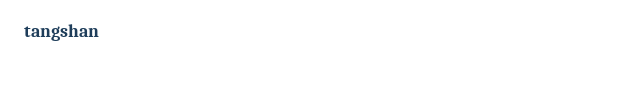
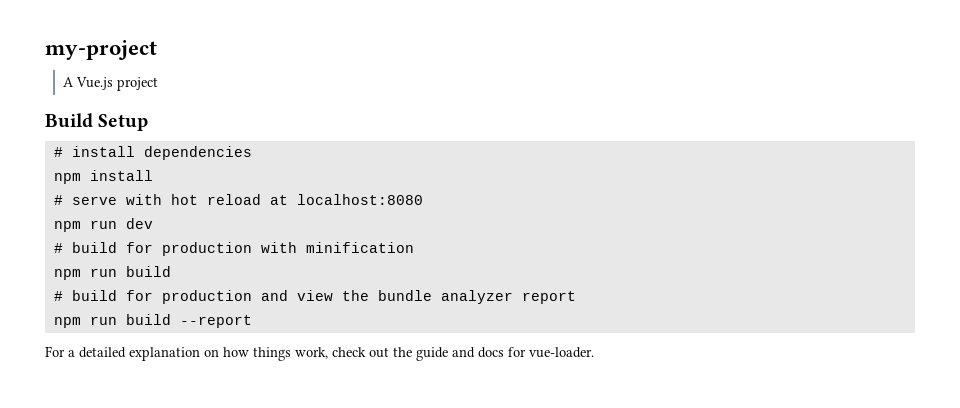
[24,24,99,41] tangshan -> [45,40,157,60] [62,77,158,91] [45,113,149,131] [53,146,252,160] [53,170,153,184] [53,194,423,205] [53,218,153,232] [53,242,414,256] [53,266,171,280] [53,290,576,304] [53,314,252,328] [45,346,594,361] my-project // A Vue.js project // Build Setup // # install dependencies // npm install // # serve with hot reload at localhost:8080 // npm run dev // # build for production with minification // npm run build // # build for production and view the bundle analyzer report // npm run build --report // For a detailed explanation on how things work, check out the guide and docs for vue-loader.

